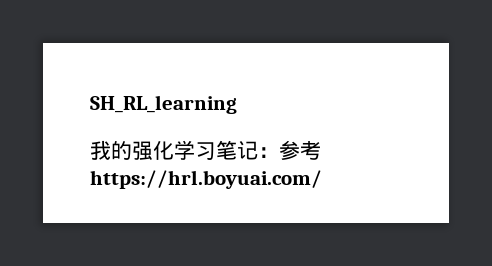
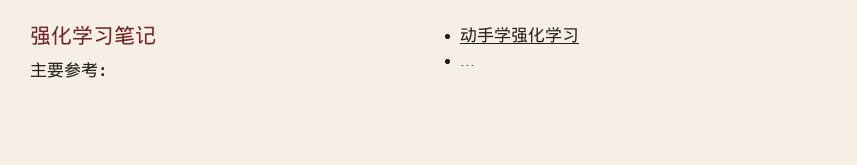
[90,95,237,114] [90,140,132,160] SH_RL_learning // 我的 -> (30, 35) none
[258,140,321,160] [90,170,322,189] ：参考https://hrl.boyuai.com/ -> [30,62,115,78] [460,27,580,43] [460,65,476,66] // 主要参考： // 动手学强化学习 // ...

